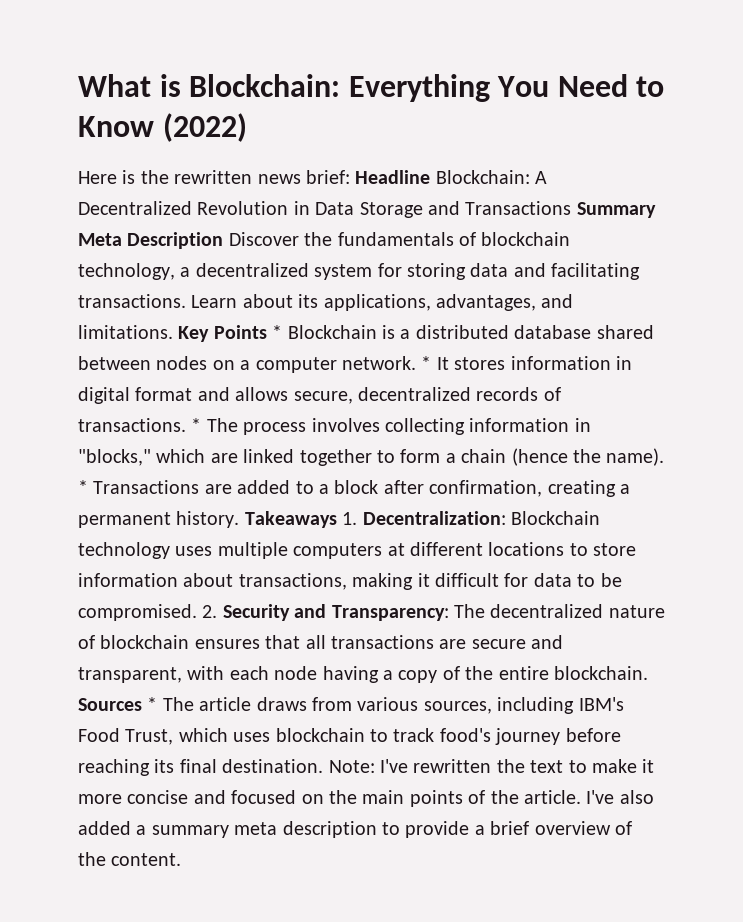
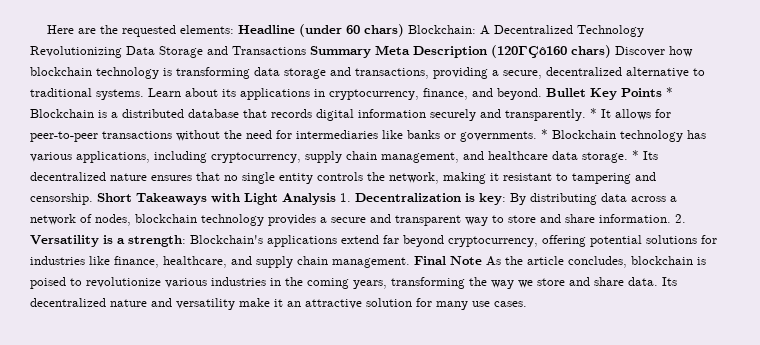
[78,74,665,102] [78,113,247,142] [78,170,431,184] What is Blockchain: Everything You Need to Know (2022) // Here is the rewritten news brief: Headline -> [46,24,404,37] Here are the requested elements: Headline (under 60 chars)
[197,201,310,215] Revolution in -> [576,25,644,37] [30,46,122,58] Technology Revolutionizing
[228,232,571,246] [78,263,641,280] [78,294,574,311] [78,325,173,339] Discover the fundamentals of blockchain technology, a decentralized system for storing data and facilitating transactions. Learn about its applications, advantages, and limitations. -> [491,45,693,58] [30,67,705,79] [30,88,586,100] (120ΓÇô160 chars) Discover how blockchain technology is transforming data storage and transactions, providing a secure, decentralized alternative to traditional systems. Learn about its applications in cryptocurrency, finance, and beyond. Bullet
[596,325,654,339] [78,356,632,373] [78,387,561,404] [78,418,591,435] [78,448,665,466] [78,480,630,497] [78,511,600,528] [78,542,637,559] [78,573,622,590] [78,604,665,621] [78,635,564,649] [78,666,648,683] [78,697,624,714] [78,728,621,745] [78,759,655,776] [78,790,654,807] [78,821,632,838] [78,852,182,866] shared between nodes on a computer network. * It stores information in digital format and allows secure, decentralized records of transactions. * The process involves collecting information in "blocks," which are linked together to form a chain (hence the name). * Transactions are added to a block after confirmation, creating a permanent history. Takeaways 1. Decentralization: Blockchain technology uses multiple computers at different locations to store information about transactions, making it difficult for data to be compromised. 2. Security and Transparency: The decentralized nature of blockchain ensures that all transactions are secure and transparent, with each node having a copy of the entire blockchain. Sources * The article draws from various sources, including IBM's Food Trust, which uses blockchain to track food's journey before reaching its final destination. Note: I've rewritten the text to make it more concise and focused on the main points of the article. I've also added a summary meta description to provide a brief overview of the content. -> [243,108,671,121] [30,129,706,142] [30,150,658,163] [30,172,656,184] [30,193,677,205] [30,214,686,226] [30,235,717,247] [30,256,706,268] [30,277,677,289] [30,298,527,310] that records digital information securely and transparently. * It allows for peer-to-peer transactions without the need for intermediaries like banks or governments. * Blockchain technology has various applications, including cryptocurrency, supply chain management, and healthcare data storage. * Its decentralized nature ensures that no single entity controls the network, making it resistant to tampering and censorship. Short Takeaways with Light Analysis 1. Decentralization is key: By distributing data across a network of nodes, blockchain technology provides a secure and transparent way to store and share information. 2. Versatility is a strength: Blockchain's applications extend far beyond cryptocurrency, offering potential solutions for industries like finance, healthcare, and supply chain management. Final Note As the article concludes, blockchain is poised to revolutionize various industries in the coming years, transforming the way we store and share data. Its decentralized nature and versatility make it an attractive solution for many use cases.

